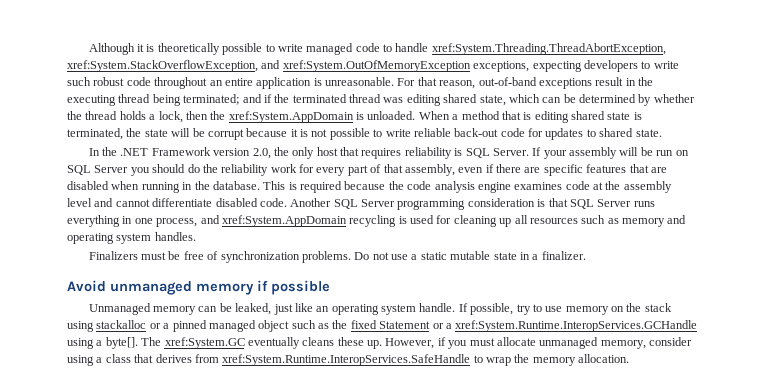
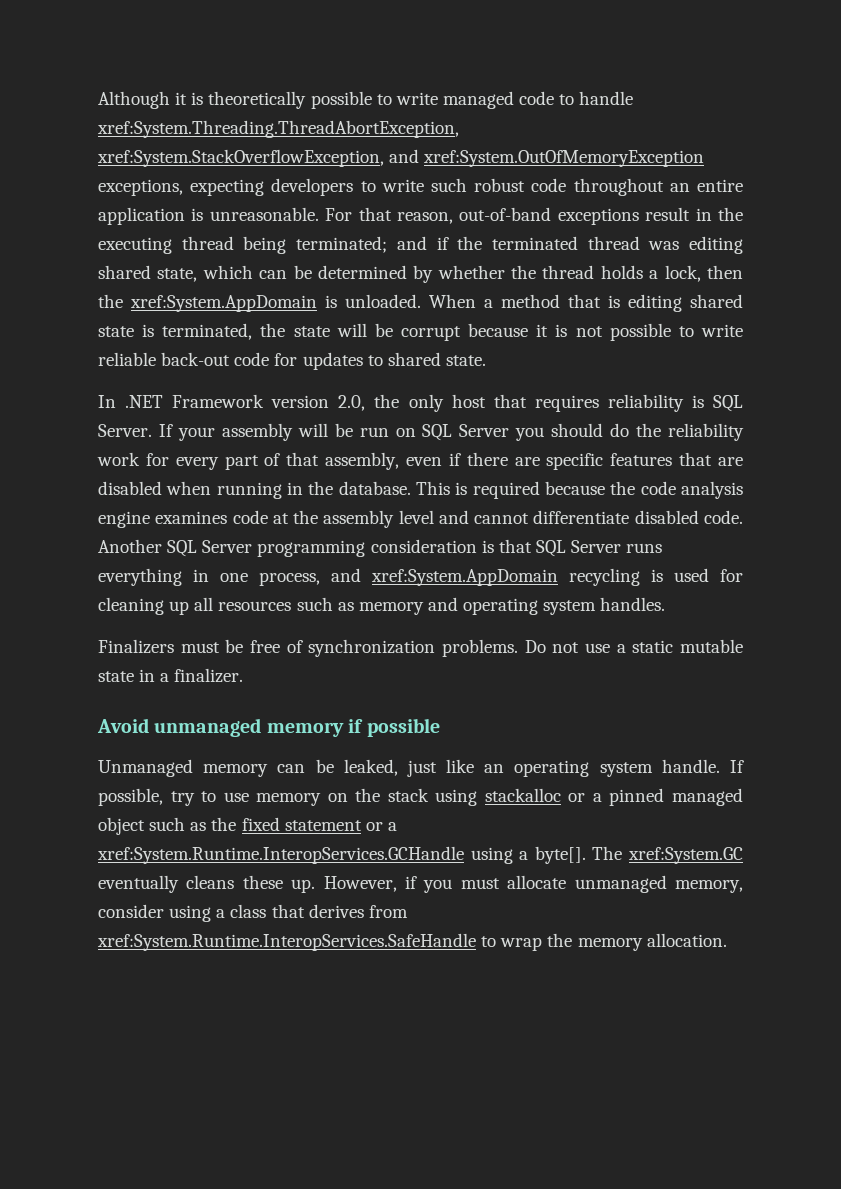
[102,147,118,156] the -> (116, 401) none
[379,321,431,329] Statement -> [284,820,362,831] statement

